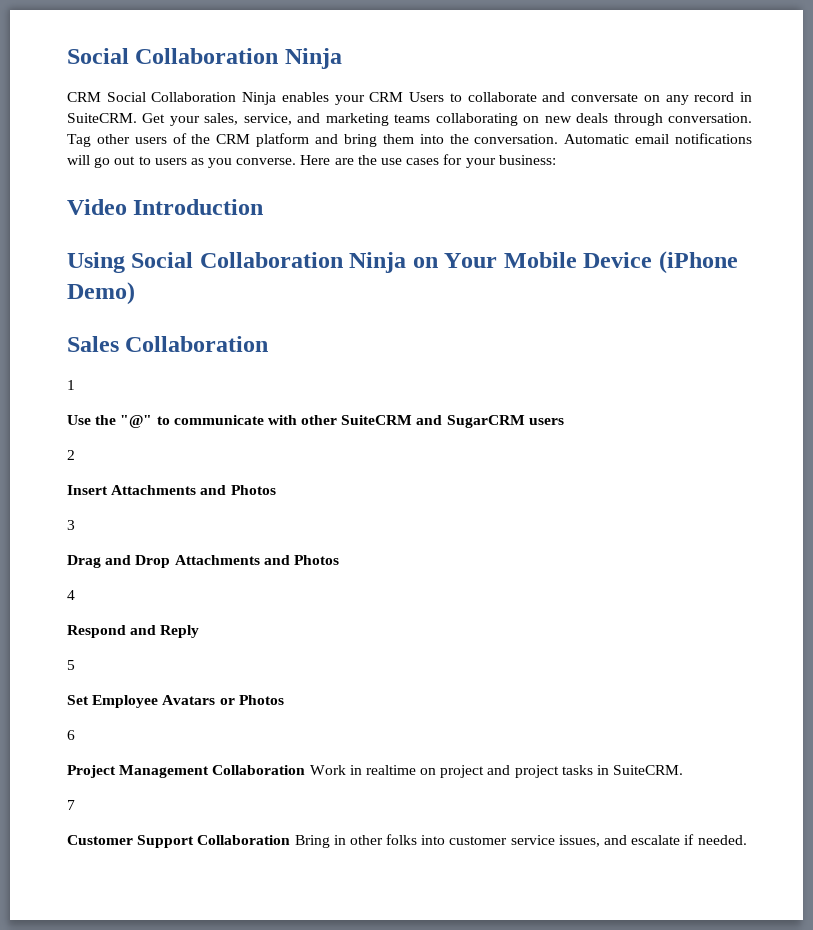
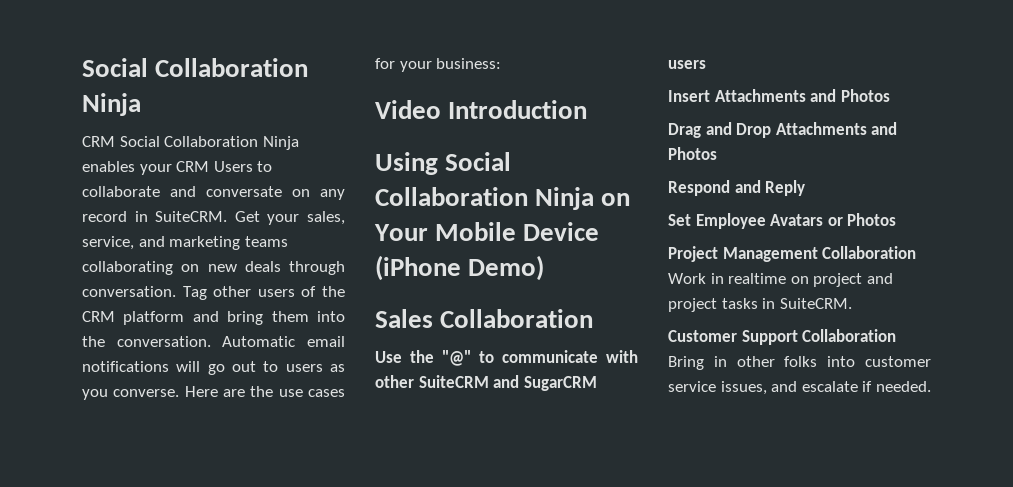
[67,380,75,390] // 1 -> (594, 318) none
[67,450,75,460] // 2 -> (706, 64) none
[67,520,75,530] // 3 -> (890, 95) none
[67,590,75,600] // 4 -> (717, 153) none
[67,660,75,670] // 5 -> (806, 188) none
[67,730,75,740] // 6 -> (897, 219) none
[67,800,75,810] // 7 -> (852, 303) none

